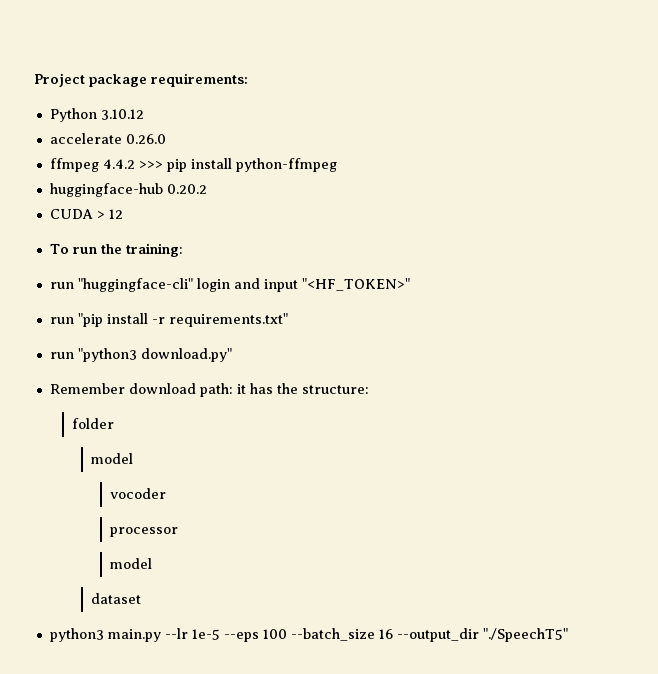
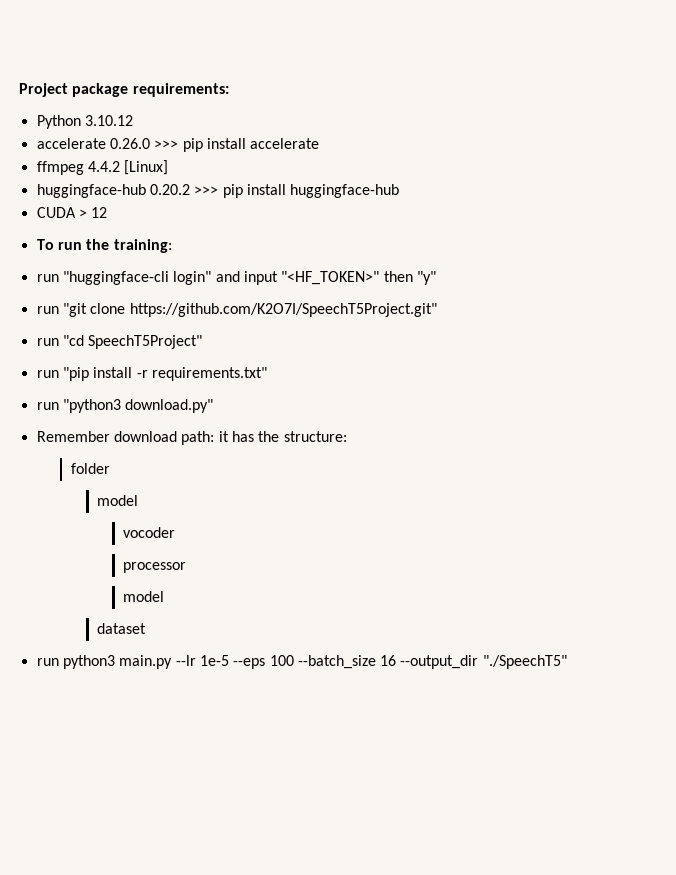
(166, 139) none -> [154,138,320,152] >>> pip install accelerate
[138,158,337,172] [49,183,207,197] >>> pip install python-ffmpeg // huggingface-hub 0.20.2 -> [124,160,169,175] [36,184,400,198] [Linux] // huggingface-hub 0.20.2 >>> pip install huggingface-hub
[77,278,230,292] "huggingface-cli" login -> [62,271,212,285] "huggingface-cli login"
(410, 284) none -> [383,271,436,285] [36,303,437,317] [36,335,203,349] then "y" // run "git clone https://github.com/K2O7I/SpeechT5Project.git" // run "cd SpeechT5Project"
(142, 598) none -> [36,658,59,666] run

